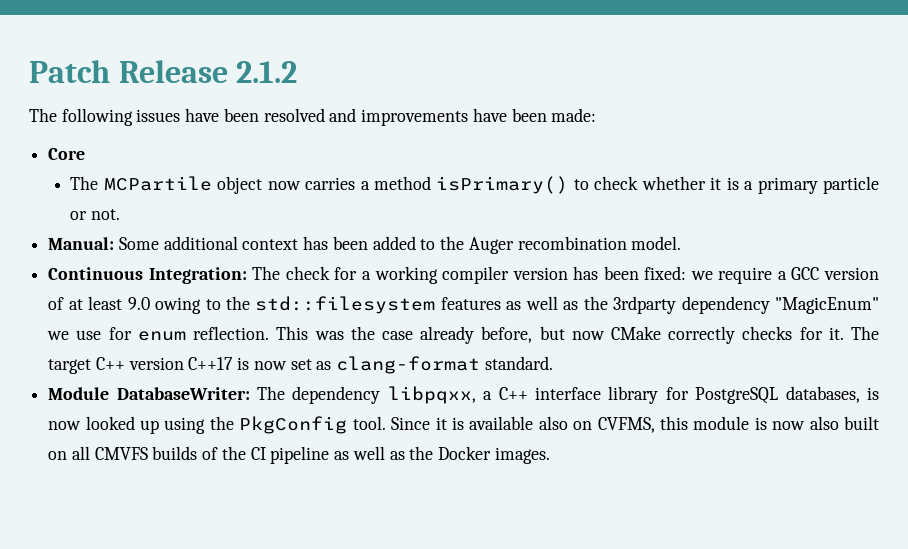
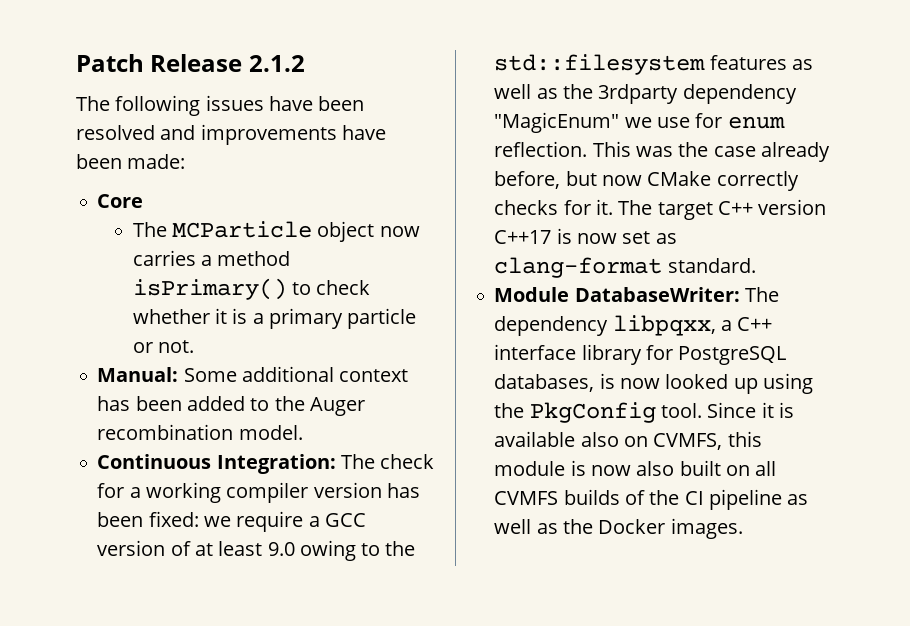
[103,176,212,191] MCPartile -> [172,221,313,238] MCParticle
[597,417,655,433] CVFMS, -> [653,433,723,450] CVMFS,
[94,447,148,460] CMVFS -> [494,491,559,505] CVMFS

